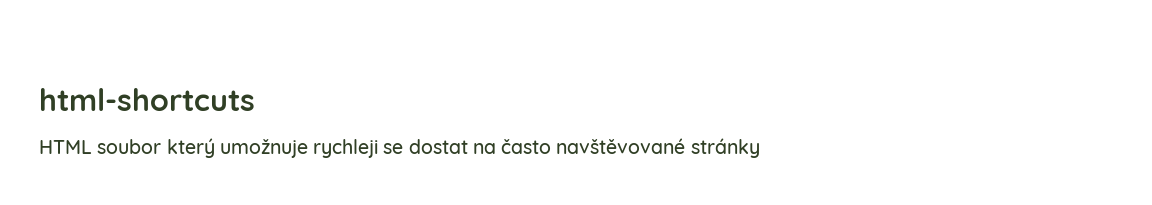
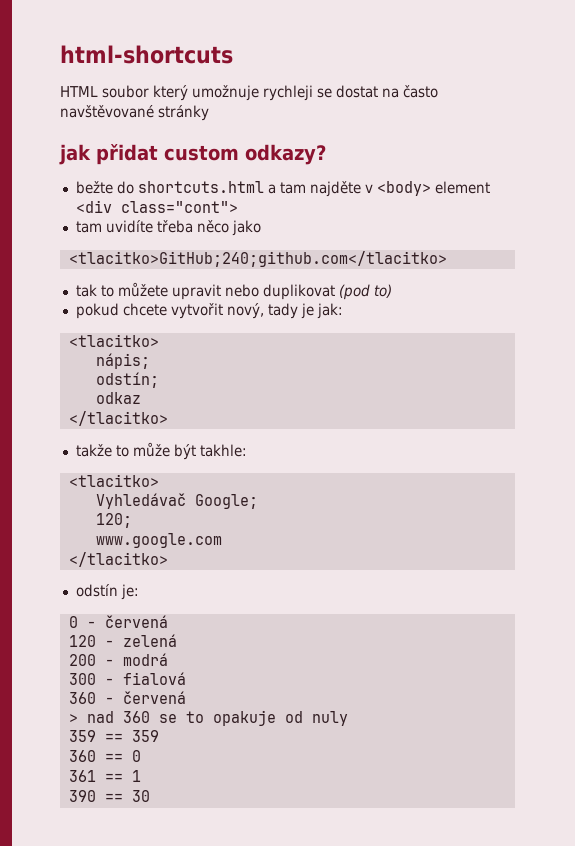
(760, 148) none -> [59,144,326,165] [75,181,490,197] [75,200,238,213] [75,220,261,236] [68,251,447,267] [75,282,392,300] [75,303,343,319] [68,334,159,347] [95,353,150,369] [95,372,159,388] [95,392,141,404] [68,411,168,426] [75,442,247,460] [68,474,159,487] [95,493,258,509] [95,513,132,528] [95,533,222,548] [68,552,168,567] [75,584,139,600] [68,615,168,628] [68,634,177,647] [68,653,168,666] [68,672,186,685] [68,691,186,704] [68,710,348,726] [68,730,159,742] [68,750,141,762] [68,770,141,782] [68,790,150,802] // jak přidat custom odkazy? // bežte do shortcuts.html a tam najděte v <body> element <div class="cont"> // tam uvidíte třeba něco jako // <tlacitko>GitHub;240;github.com</tlacitko> // tak to můžete upravit nebo duplikovat (pod to) // pokud chcete vytvořit nový, tady je jak: // <tlacitko> // nápis; // odstín; // odkaz // </tlacitko> // takže to může být takhle: // <tlacitko> // Vyhledávač Google; // 120; // www.google.com // </tlacitko> // odstín je: // 0 - červená // 120 - zelená // 200 - modrá // 300 - fialová // 360 - červená // > nad 360 se to opakuje od nuly // 359 == 359 // 360 == 0 // 361 == 1 // 390 == 30

